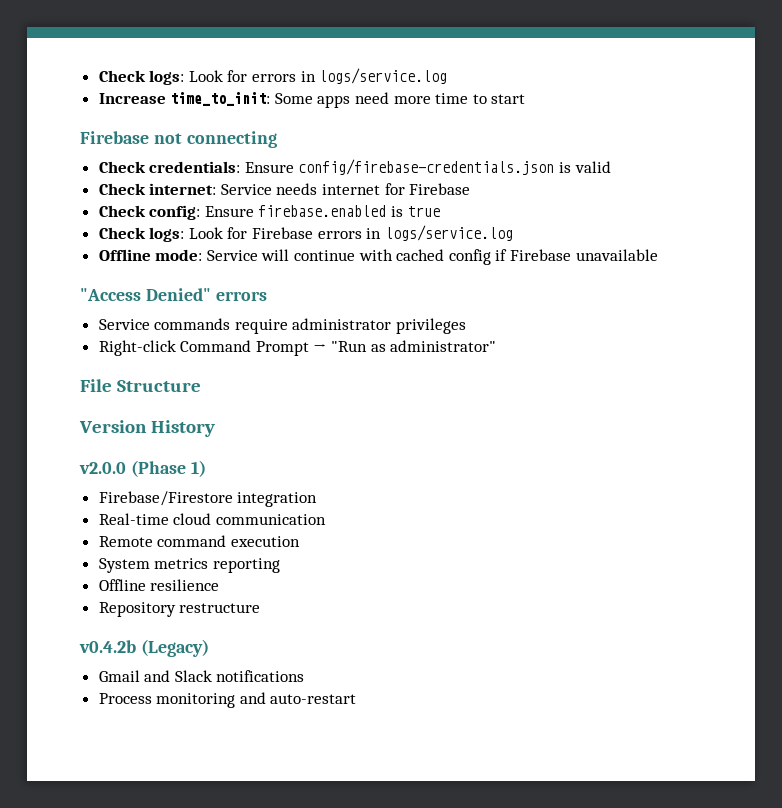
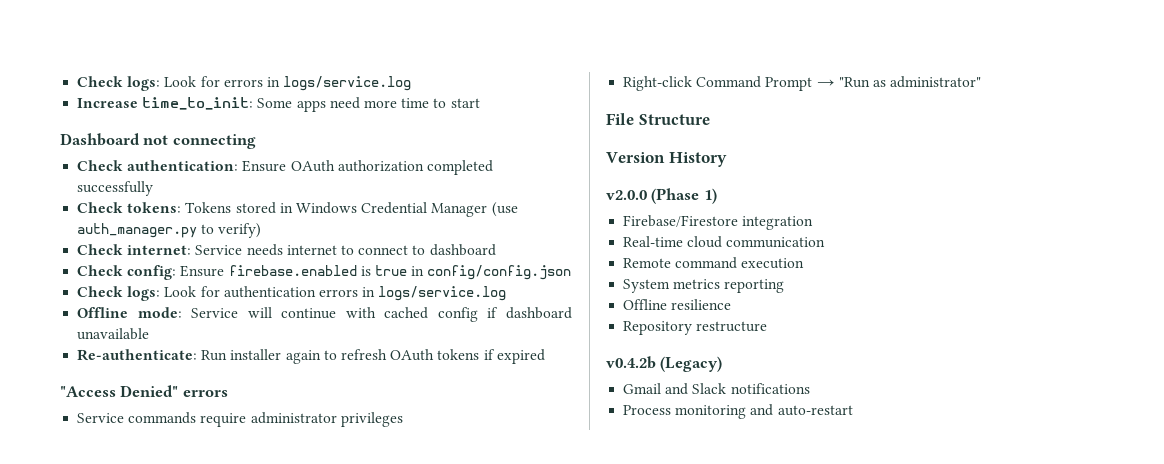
[80,131,149,144] Firebase -> [60,133,140,146] Dashboard
[149,159,611,175] credentials: Ensure config/firebase-credentials.json is valid -> [127,160,493,175] [77,181,154,196] [77,202,518,217] [77,223,262,238] authentication: Ensure OAuth authorization completed successfully // Check tokens: Tokens stored in Windows Credential Manager (use auth_manager.py to verify)
[384,183,471,195] for Firebase -> [340,244,496,256] to connect to dashboard
[98,227,314,242] // Check logs: Look for Firebase -> [411,265,572,280] [77,286,316,301] in config/config.json // Check logs: Look for authentication
[510,249,572,261] Firebase -> [506,307,572,319] dashboard
(658, 255) none -> [77,349,545,364] // Re-authenticate: Run installer again to refresh OAuth tokens if expired

